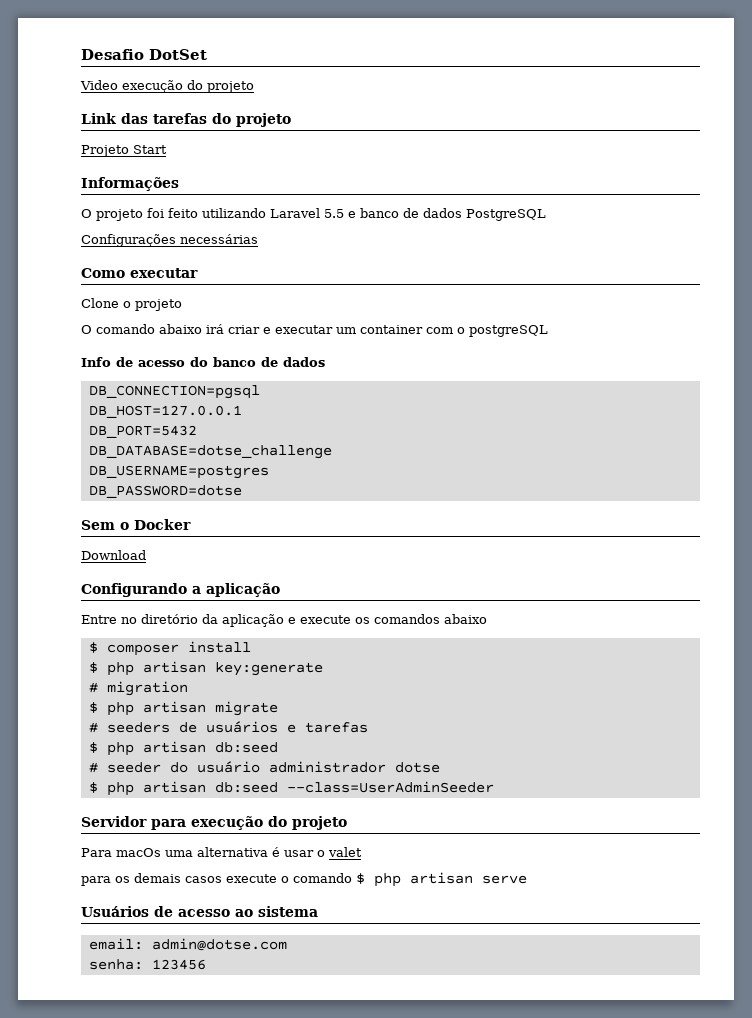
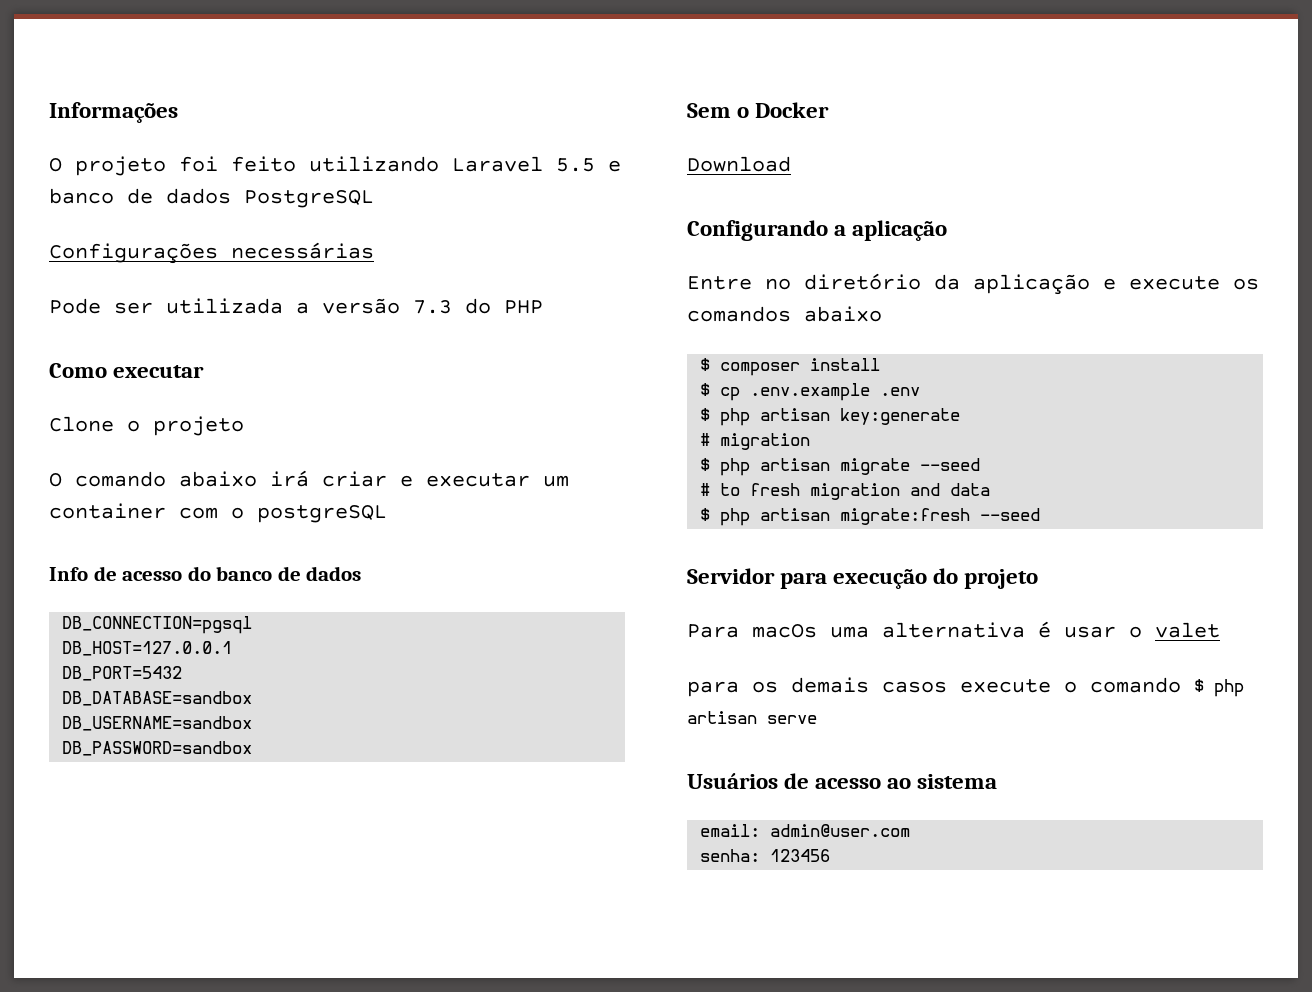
[81,49,207,60] [80,80,254,93] [81,113,291,127] [81,145,167,157] Desafio DotSet // Video execução do projeto // Link das tarefas do projeto // Projeto Start // -> (49, 112) none
(258, 239) none -> [49,298,543,314] // Pode ser utilizada a versão 7.3 do PHP
[88,445,332,459] [88,465,269,479] [88,485,242,498] DB_DATABASE=dotse_challenge // DB_USERNAME=postgres // DB_PASSWORD=dotse -> [62,691,253,706] [62,716,253,731] [62,741,253,756] DB_DATABASE=sandbox // DB_USERNAME=sandbox // DB_PASSWORD=sandbox
(251, 647) none -> [700,383,921,401] // $ cp .env.example .env
[88,721,368,733] [88,741,278,756] [88,761,440,773] [88,781,494,796] // # seeders de usuários e tarefas // $ php artisan db:seed // # seeder do usuário administrador dotse // $ php artisan db:seed --class=UserAdminSeeder -> [920,458,981,471] [700,483,991,500] [700,508,1041,526] --seed // # to fresh migration and data // $ php artisan migrate:fresh --seed
[151,938,287,951] admin@dotse.com -> [770,824,911,837] admin@user.com

